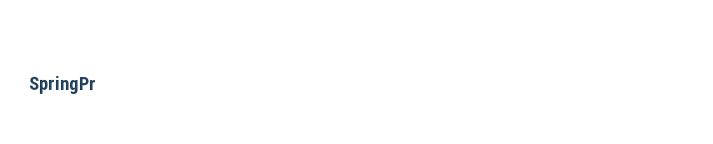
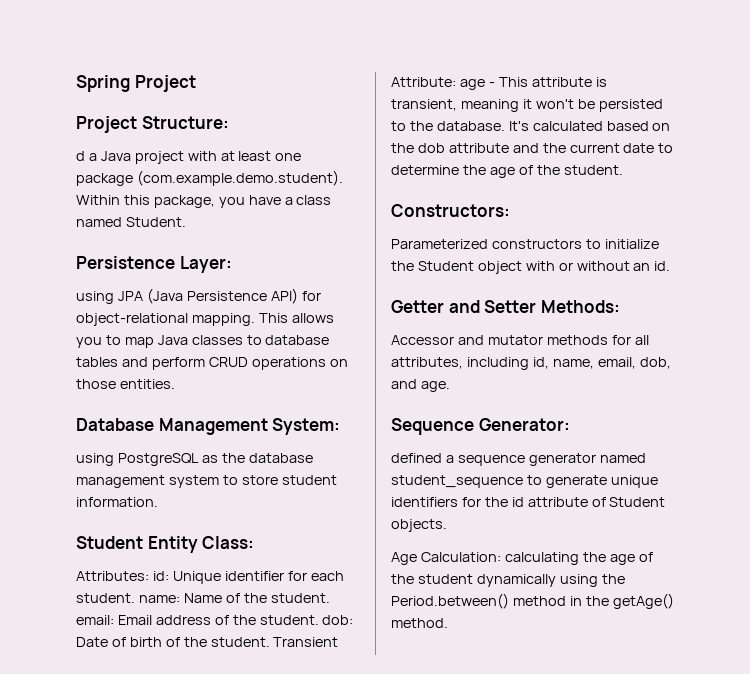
[28,75,96,95] SpringPr -> [76,75,196,92] [76,116,229,133] [76,151,302,164] [76,170,343,186] [76,195,332,208] [76,217,186,227] [76,256,232,273] [76,288,321,304] [76,313,334,326] [76,335,330,348] [76,357,348,370] [76,379,175,389] [76,418,341,435] [76,453,313,466] [76,475,337,488] [76,497,158,507] [76,536,255,553] [76,571,344,584] [76,593,330,603] [76,615,354,625] [76,637,339,647] [391,77,607,90] [391,99,663,112] [391,121,671,131] [391,143,674,153] [391,165,623,178] [391,204,510,217] [391,239,659,249] [391,261,671,274] [391,300,620,313] [391,335,649,345] [391,357,671,370] [391,379,450,392] [391,418,570,435] [391,453,646,466] [391,475,658,488] [391,497,666,507] [391,519,447,532] [391,552,653,565] [391,574,625,587] [391,593,674,609] [391,618,448,628] Spring Project // Project Structure: // d a Java project with at least one package (com.example.demo.student). Within this package, you have a class named Student. // Persistence Layer: // using JPA (Java Persistence API) for object-relational mapping. This allows you to map Java classes to database tables and perform CRUD operations on those entities. // Database Management System: // using PostgreSQL as the database management system to store student information. // Student Entity Class: // Attributes: id: Unique identifier for each student. name: Name of the student. email: Email address of the student. dob: Date of birth of the student. Transient Attribute: age - This attribute is transient, meaning it won't be persisted to the database. It's calculated based on the dob attribute and the current date to determine the age of the student. // Constructors: // Parameterized constructors to initialize the Student object with or without an id. // Getter and Setter Methods: // Accessor and mutator methods for all attributes, including id, name, email, dob, and age. // Sequence Generator: // defined a sequence generator named student_sequence to generate unique identifiers for the id attribute of Student objects. // Age Calculation: calculating the age of the student dynamically using the Period.between() method in the getAge() method.

